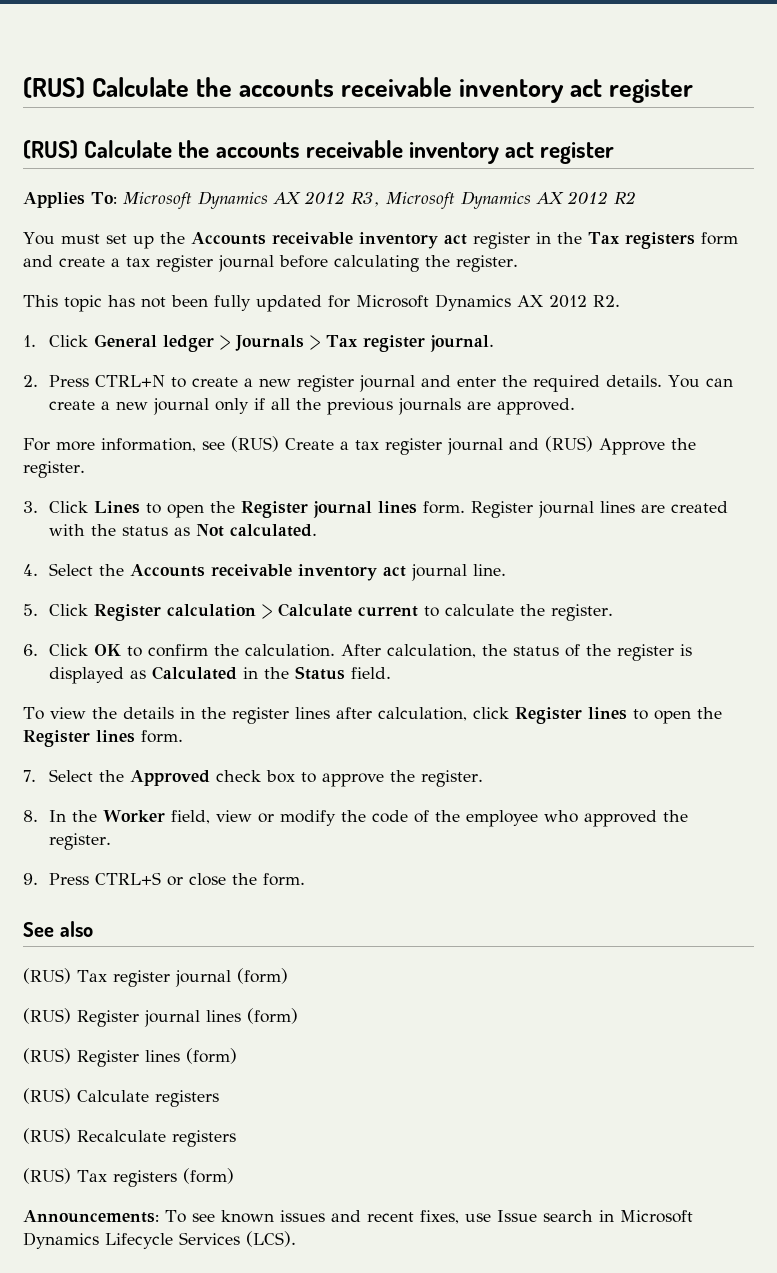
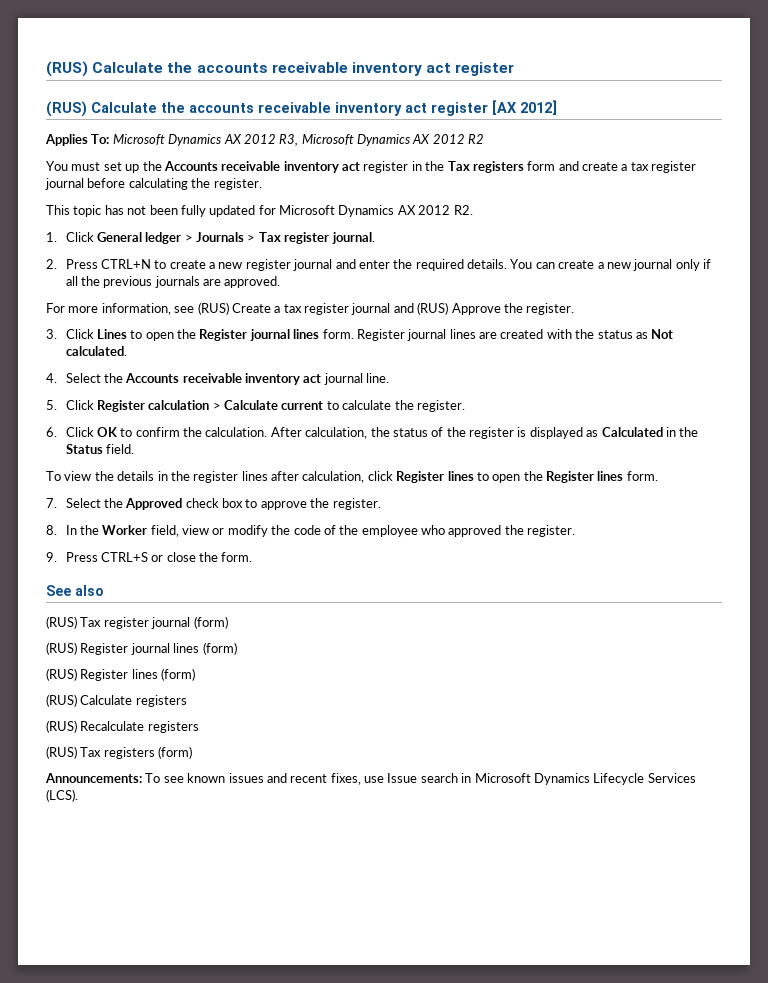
(615, 153) none -> [492,100,557,115] [AX 2012]

